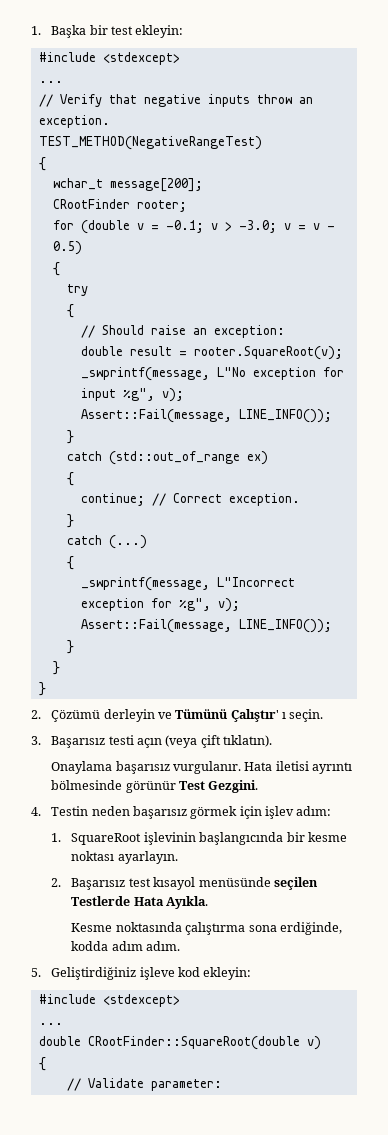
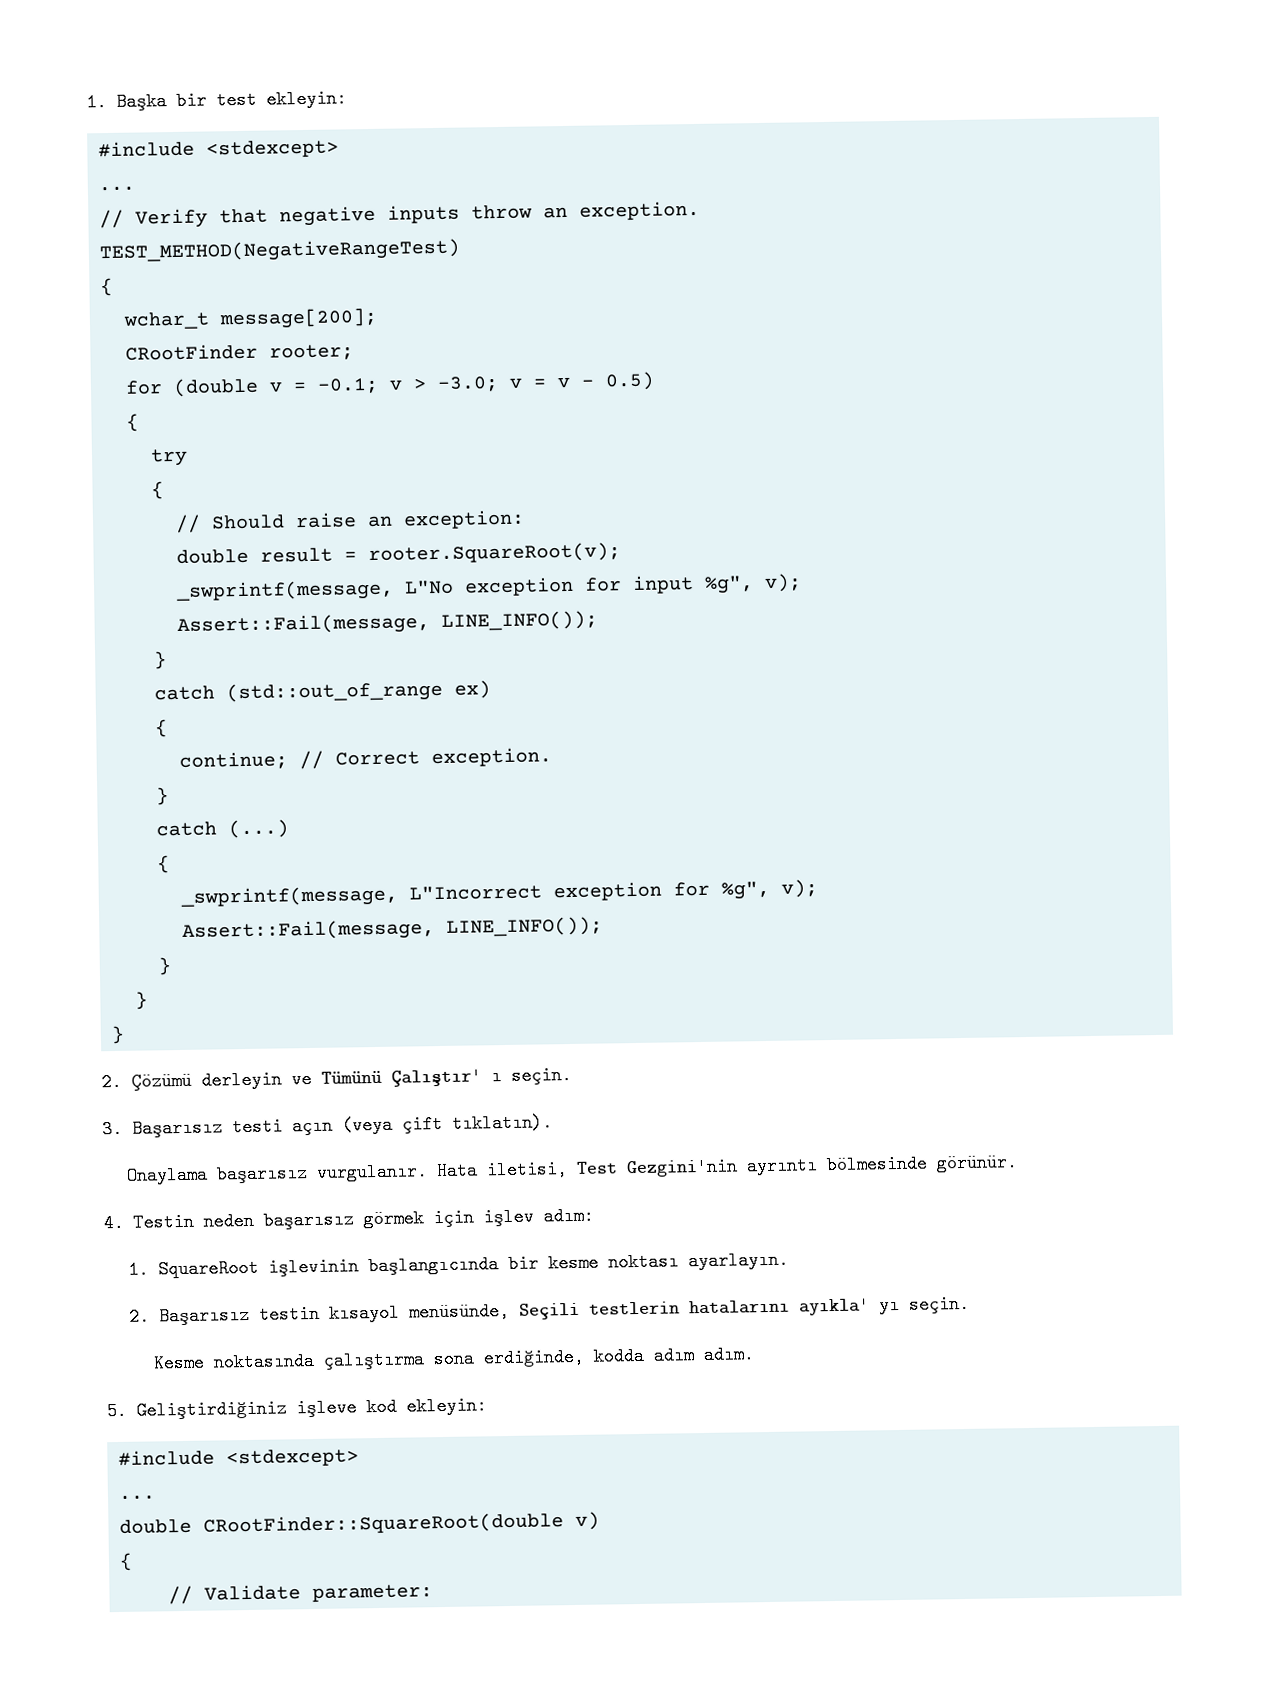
[275,761,353,774] [51,780,259,793] iletisi ayrıntı bölmesinde görünür Test Gezgini. -> [486,1153,1019,1180] iletisi, Test Gezgini'nin ayrıntı bölmesinde görünür.
[128,877,318,890] [71,896,209,909] test kısayol menüsünde seçilen Testlerde Hata Ayıkla. -> [258,1294,970,1324] testin kısayol menüsünde, Seçili testlerin hatalarını ayıkla' yı seçin.

